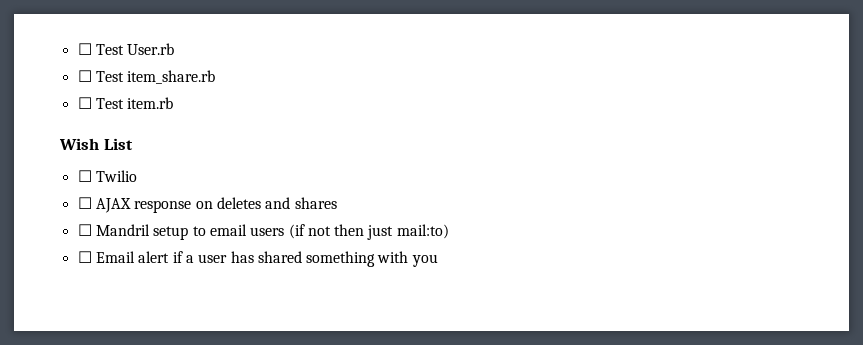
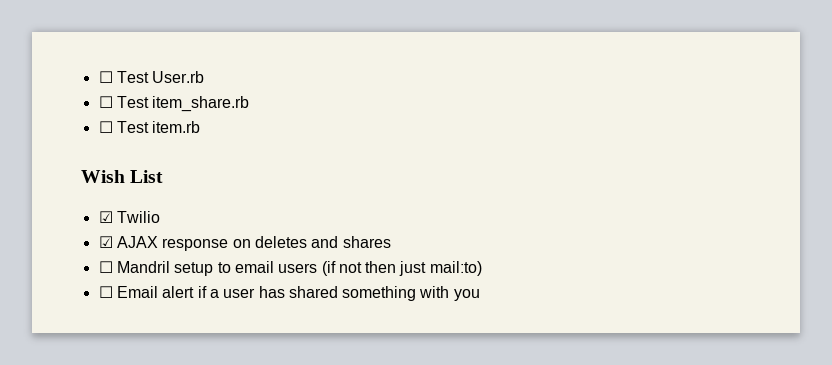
[77,170,92,182] ☐ -> [98,211,113,223] ☑
[77,197,92,209] ☐ -> [98,236,113,248] ☑

